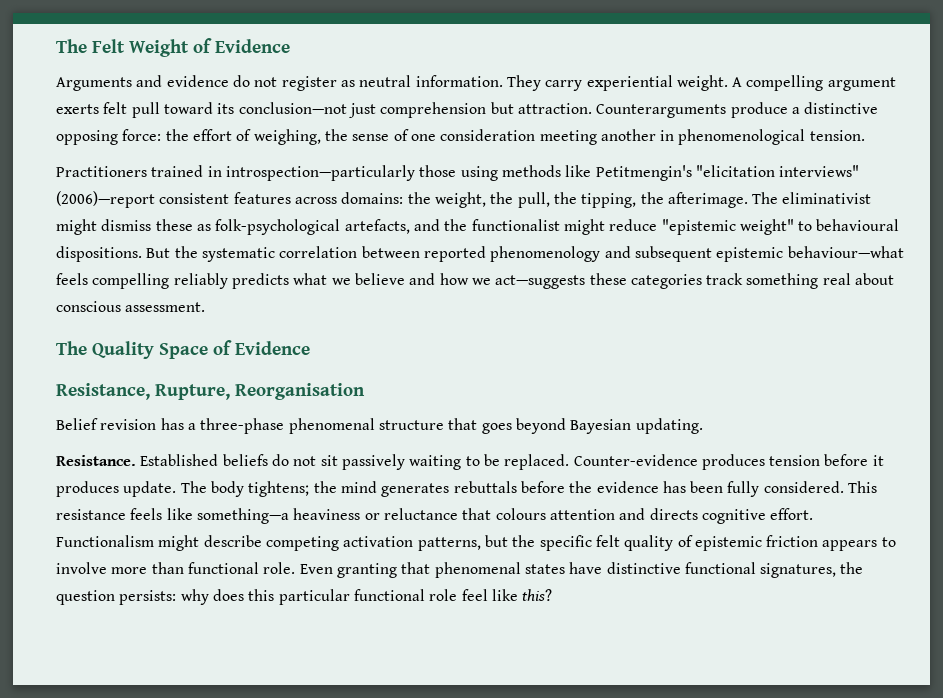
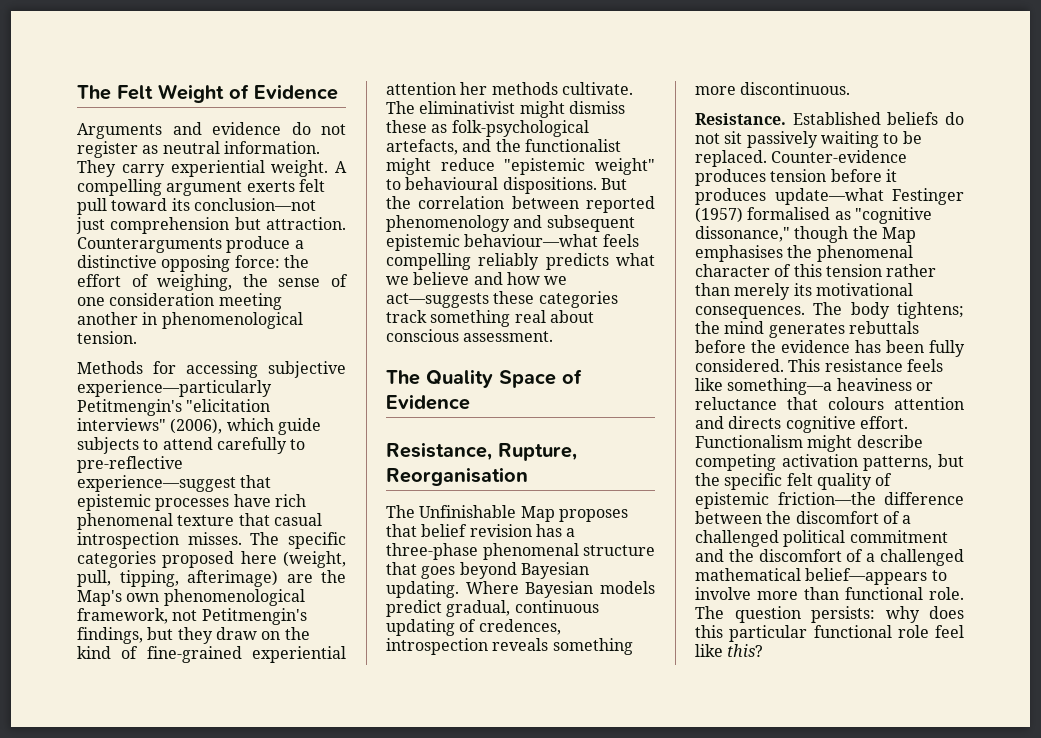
[56,165,860,181] [56,191,748,208] Practitioners trained in introspection—particularly those using methods like Petitmengin's "elicitation interviews" (2006)—report consistent features across domains: the weight, the pull, the tipping, the afterimage. -> [77,361,346,378] [77,380,272,397] [77,399,271,416] [77,418,321,435] [77,437,306,454] [77,456,183,473] [77,475,272,492] [77,494,306,511] [77,513,322,530] [77,532,346,549] [77,551,346,568] [77,570,346,587] [77,589,305,606] [77,608,307,625] [77,627,310,644] [77,646,346,663] [386,82,633,95] Methods for accessing subjective experience—particularly Petitmengin's "elicitation interviews" (2006), which guide subjects to attend carefully to pre-reflective experience—suggest that epistemic processes have rich phenomenal texture that casual introspection misses. The specific categories proposed here (weight, pull, tipping, afterimage) are the Map's own phenomenological framework, not Petitmengin's findings, but they draw on the kind of fine-grained experiential attention her methods cultivate.
[201,247,275,262] systematic -> (411, 202) none
[56,418,98,430] Belief -> [386,505,628,522] [386,524,468,537] The Unfinishable Map proposes that belief
(703, 426) none -> [465,581,655,598] [386,600,599,617] [386,619,561,636] [386,638,633,655] [695,82,851,95] Where Bayesian models predict gradual, continuous updating of credences, introspection reveals something more discontinuous.
[123,481,177,497] update. -> [774,188,964,205] [695,207,932,224] [695,226,916,243] [695,245,913,262] [695,264,937,277] [695,283,913,300] [695,306,805,319] update—what Festinger (1957) formalised as "cognitive dissonance," though the Map emphasises the phenomenal character of this tension rather than merely its motivational consequences.
[766,535,878,551] friction appears -> [777,492,964,505] [695,511,912,524] [695,530,948,547] [695,549,964,566] [695,568,928,585] friction—the difference between the discomfort of a challenged political commitment and the discomfort of a challenged mathematical belief—appears
[299,562,864,578] Even granting that phenomenal states have distinctive functional signatures, the -> [695,606,724,619] The

